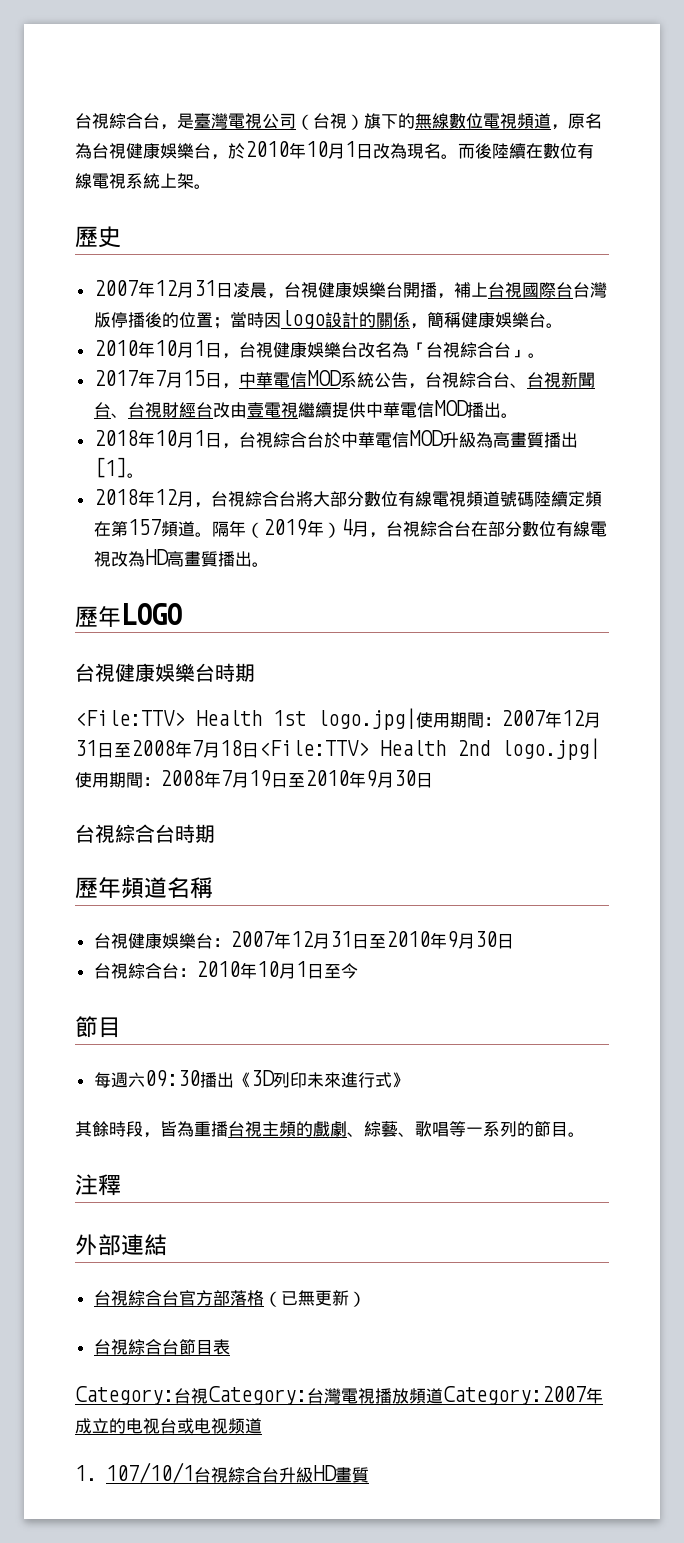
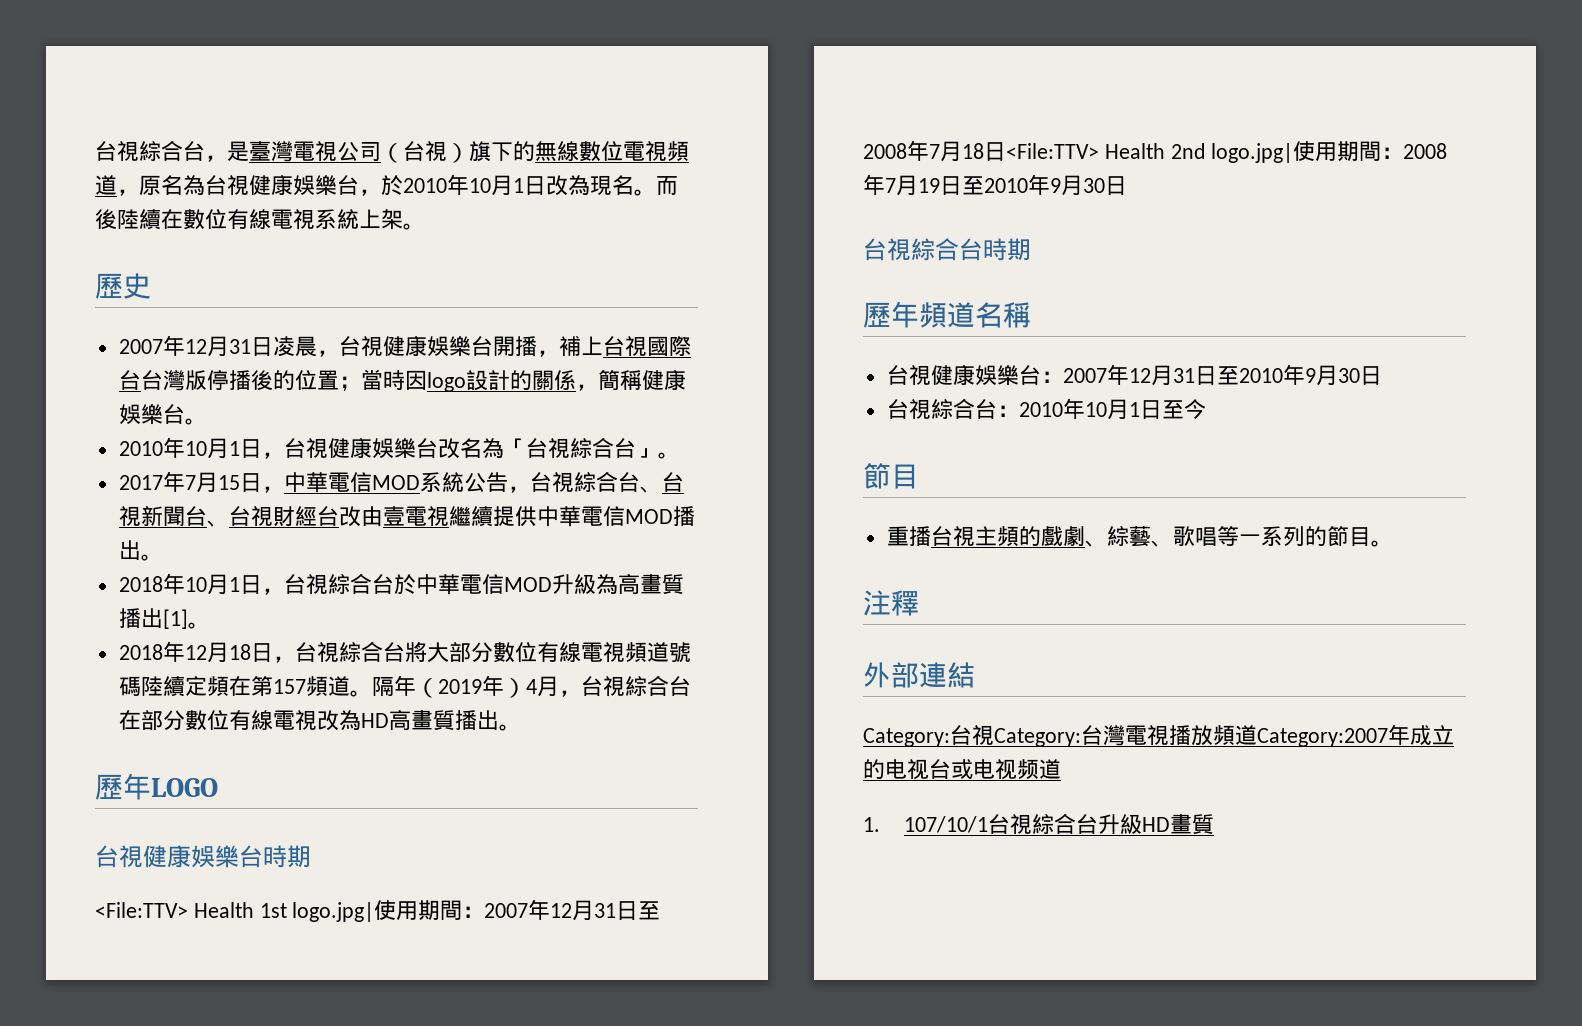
(194, 499) none -> [228,643,273,662] 18日
[93,1070,409,1088] [75,1121,194,1138] 每週六09:30播出《3D列印未來進行式》 // 其餘時段，皆為 -> (919, 476) none
[93,1290,366,1307] [93,1339,230,1355] // 台視綜合台官方部落格（已無更新） // 台視綜合台節目表 -> (975, 675) none

